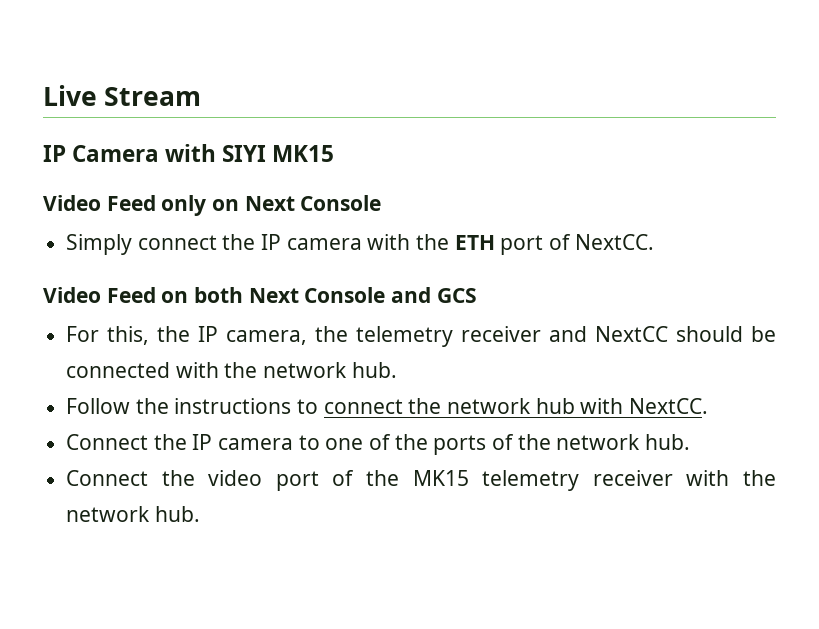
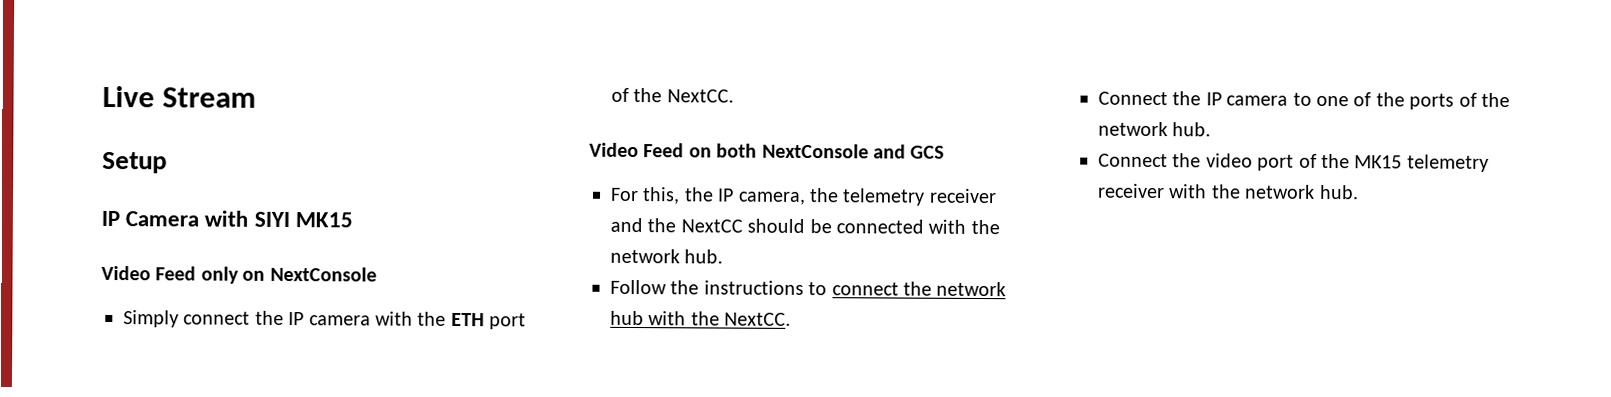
(202, 96) none -> [102,151,167,174] // Setup
[244,195,382,211] Next Console -> [269,266,377,282] NextConsole
(572, 242) none -> [633,88,663,103] the
[248,287,386,303] Next Console -> [761,143,869,159] NextConsole
(588, 334) none -> [647,218,677,233] the
(624, 406) none -> [690,311,720,326] the

